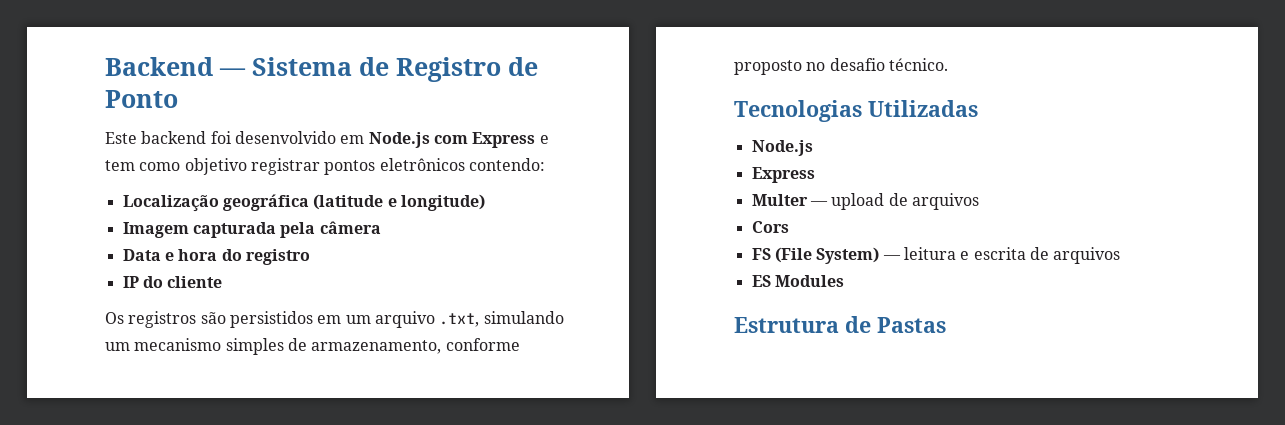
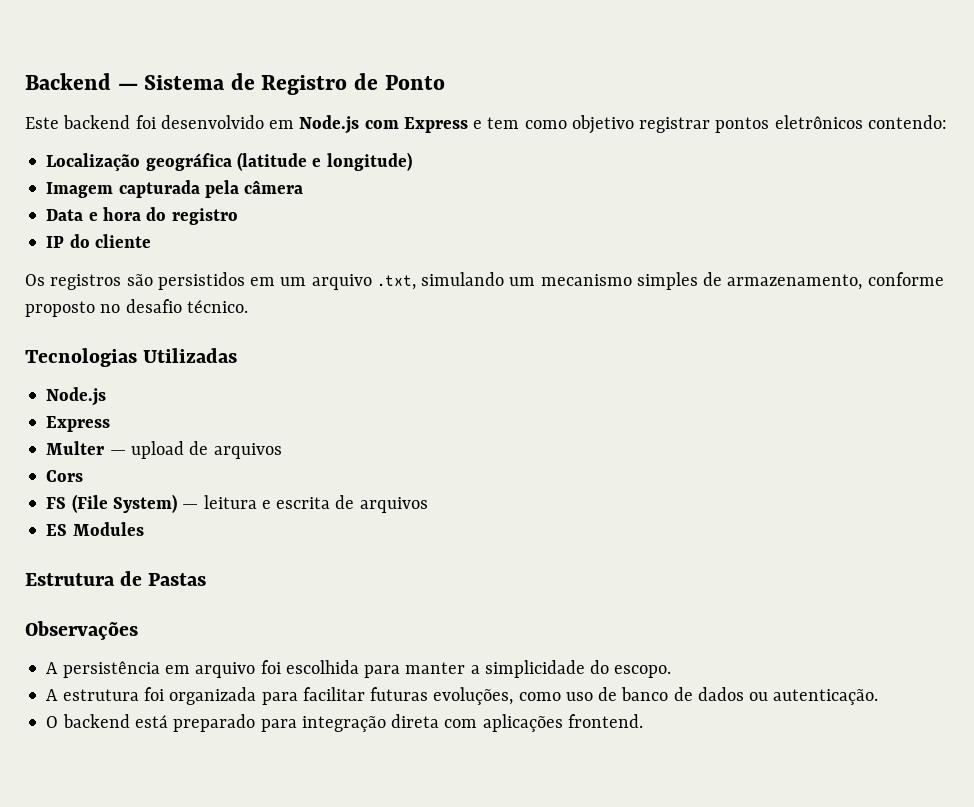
(946, 325) none -> [25,621,138,640] [46,660,672,678] [46,687,879,705] [46,714,643,732] // Observações // A persistência em arquivo foi escolhida para manter a simplicidade do escopo. // A estrutura foi organizada para facilitar futuras evoluções, como uso de banco de dados ou autenticação. // O backend está preparado para integração direta com aplicações frontend.

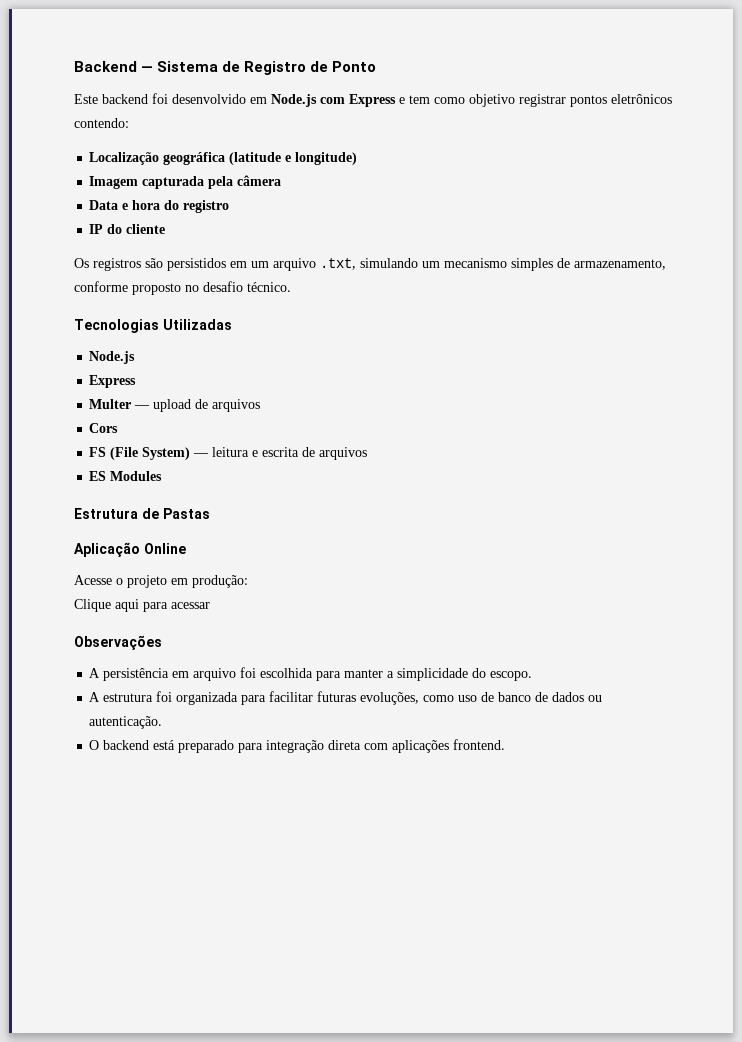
(207, 579) none -> [74,542,186,557] [74,575,248,588] [74,599,210,612] // Aplicação Online // Acesse o projeto em produção: // Clique aqui para acessar

